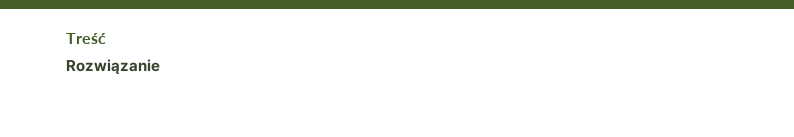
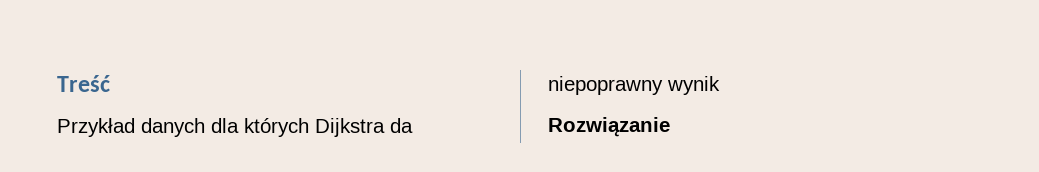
(106, 38) none -> [57,118,413,137] [548,76,720,95] // Przykład danych dla których Dijkstra da niepoprawny wynik

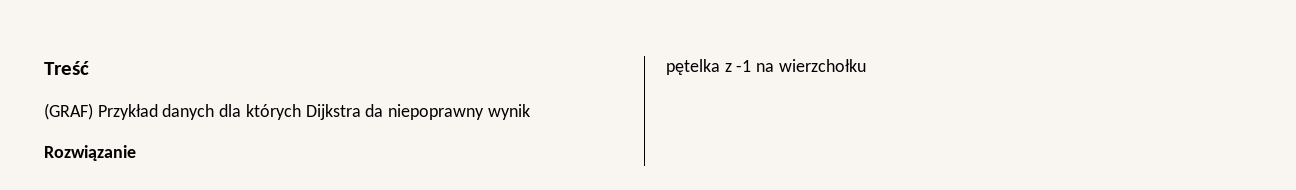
(110, 83) none -> [44,103,93,120] (GRAF)
(670, 127) none -> [666,59,866,75] // pętelka z -1 na wierzchołku

